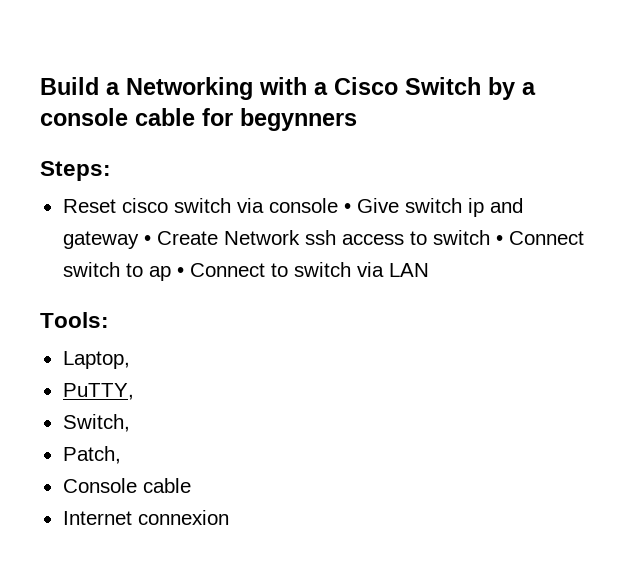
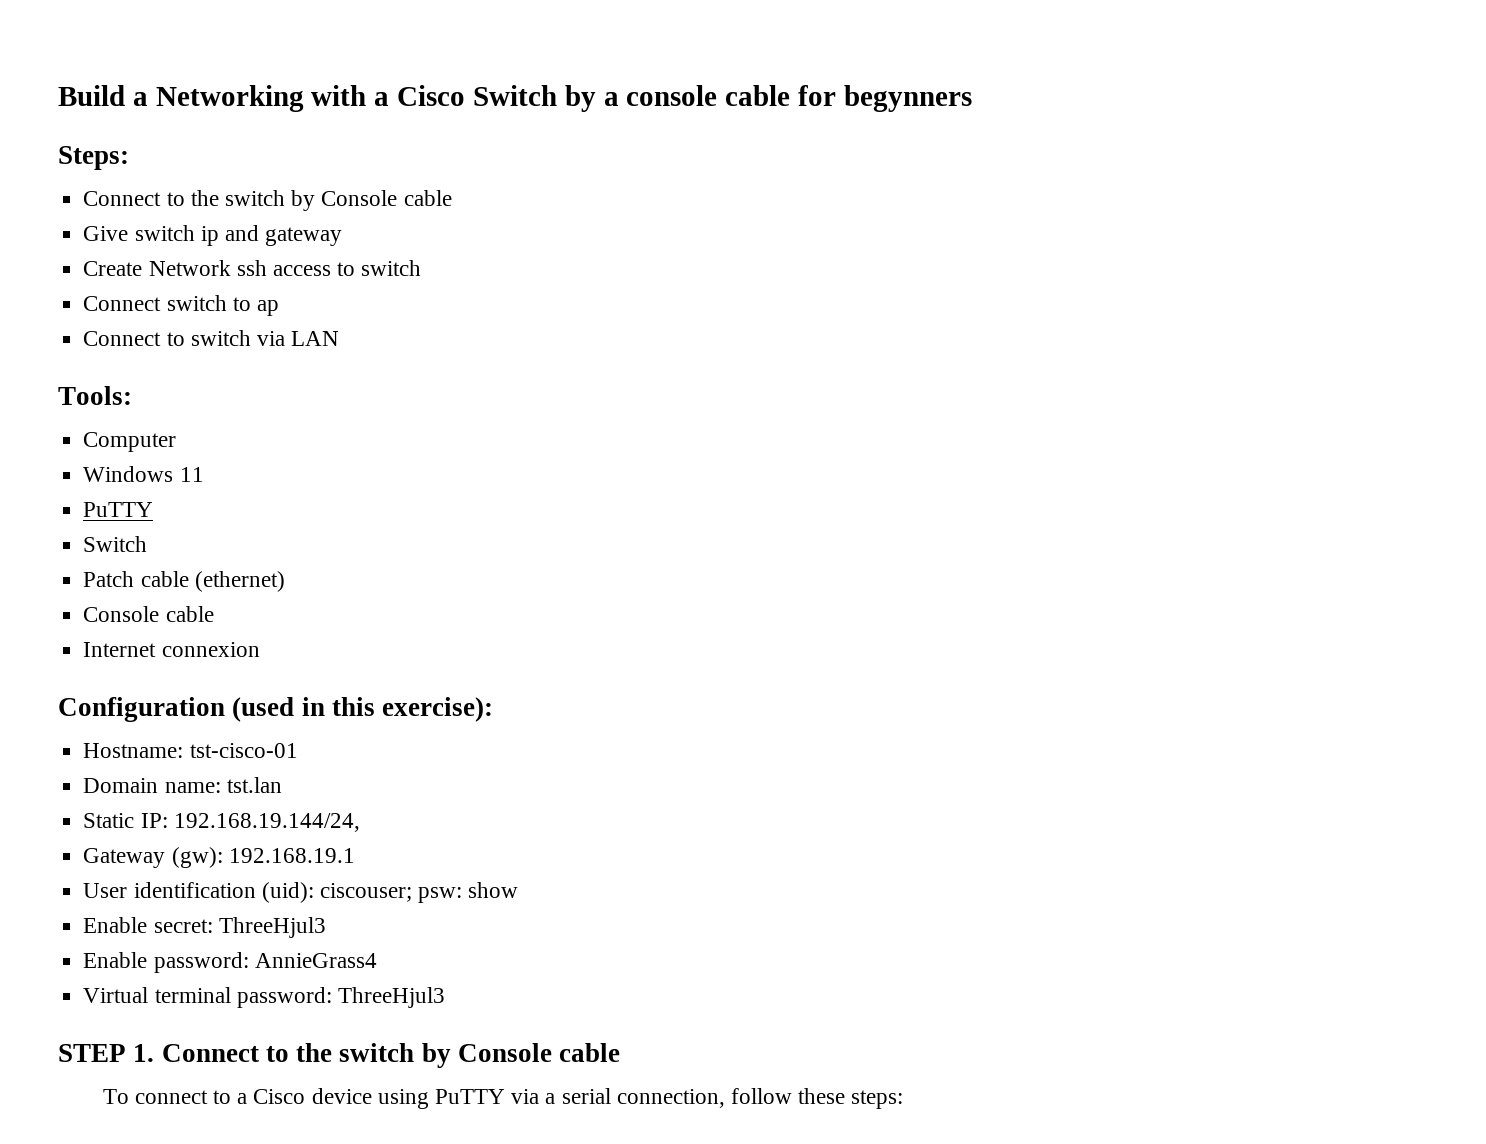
[62,198,351,213] Reset cisco switch via console • -> [83,190,452,211] Connect to the switch by Console cable //
[143,235,151,245] • -> (343, 236) //
[495,235,503,245] • -> (422, 268) //
[176,267,184,277] • -> (279, 308) //
[62,351,130,369] [62,383,134,400] [62,414,130,432] [62,446,121,464] [62,478,191,493] [62,510,229,525] Laptop, // PuTTY, // Switch, // Patch, // Console cable // Internet connexion -> [83,432,177,452] [83,466,204,482] [83,502,154,517] [83,536,148,552] [83,571,285,592] [83,606,214,622] [83,642,260,657] [58,697,494,722] [83,743,298,758] [83,777,282,793] [83,813,360,832] [83,847,355,868] [83,882,519,903] [83,917,326,938] [83,952,377,973] [83,987,445,1008] [58,1043,621,1068] [102,1088,904,1109] Computer // Windows 11 // PuTTY // Switch // Patch cable (ethernet) // Console cable // Internet connexion // Configuration (used in this exercise): // Hostname: tst-cisco-01 // Domain name: tst.lan // Static IP: 192.168.19.144/24, // Gateway (gw): 192.168.19.1 // User identification (uid): ciscouser; psw: show // Enable secret: ThreeHjul3 // Enable password: AnnieGrass4 // Virtual terminal password: ThreeHjul3 // STEP 1. Connect to the switch by Console cable // To connect to a Cisco device using PuTTY via a serial connection, follow these steps:

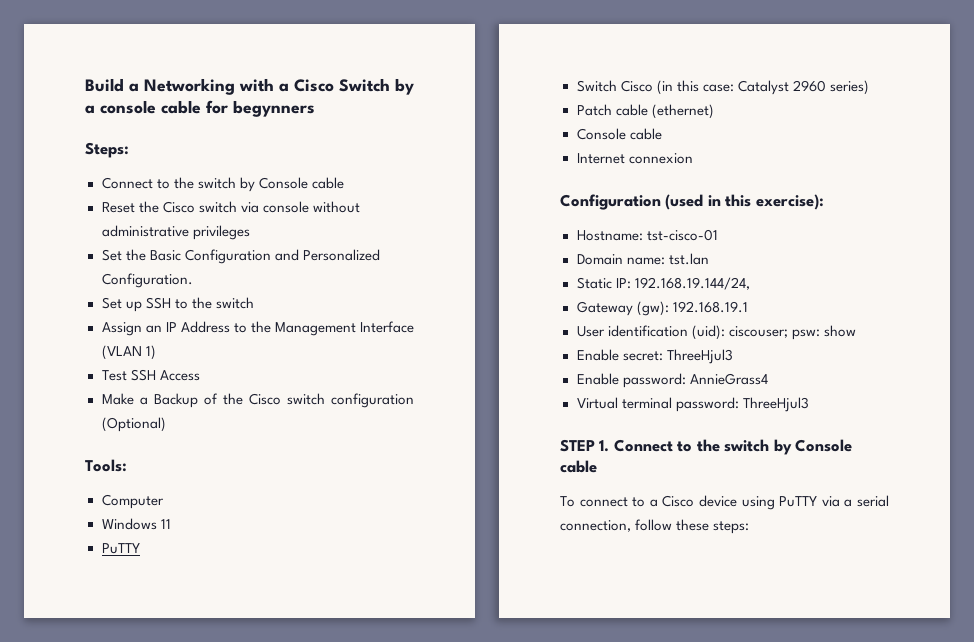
[83,225,343,246] [83,260,422,276] [83,295,279,316] [83,330,340,346] Give switch ip and gateway // Create Network ssh access to switch // Connect switch to ap // Connect to switch via LAN -> [101,201,360,213] [101,225,250,240] [101,249,380,264] [101,273,193,288] [101,297,254,312] [101,321,414,336] [101,345,156,360] [101,369,200,381] [101,393,415,408] [101,417,166,432] Reset the Cisco switch via console without administrative privileges // Set the Basic Configuration and Personalized Configuration. // Set up SSH to the switch // Assign an IP Address to the Management Interface (VLAN 1) // Test SSH Access // Make a Backup of the Cisco switch configuration (Optional)
(148, 544) none -> [620,80,869,95] Cisco (in this case: Catalyst 2960 series)

